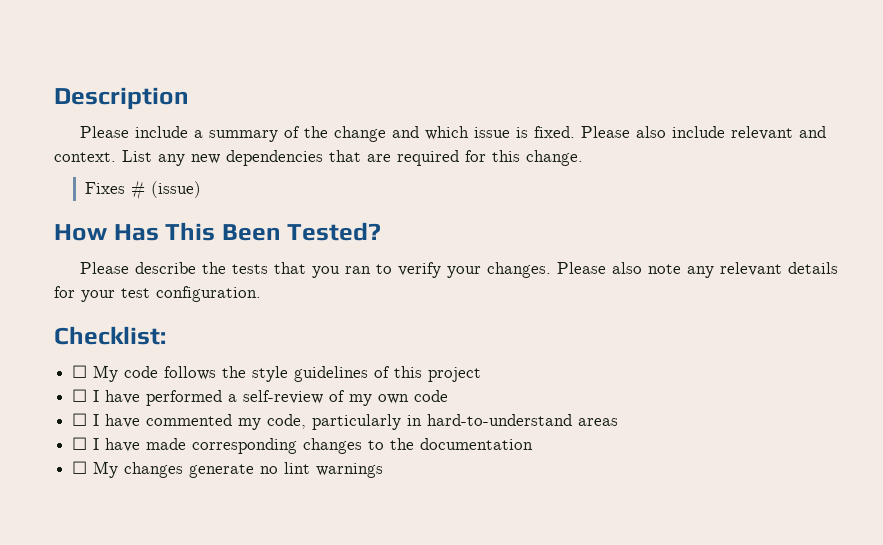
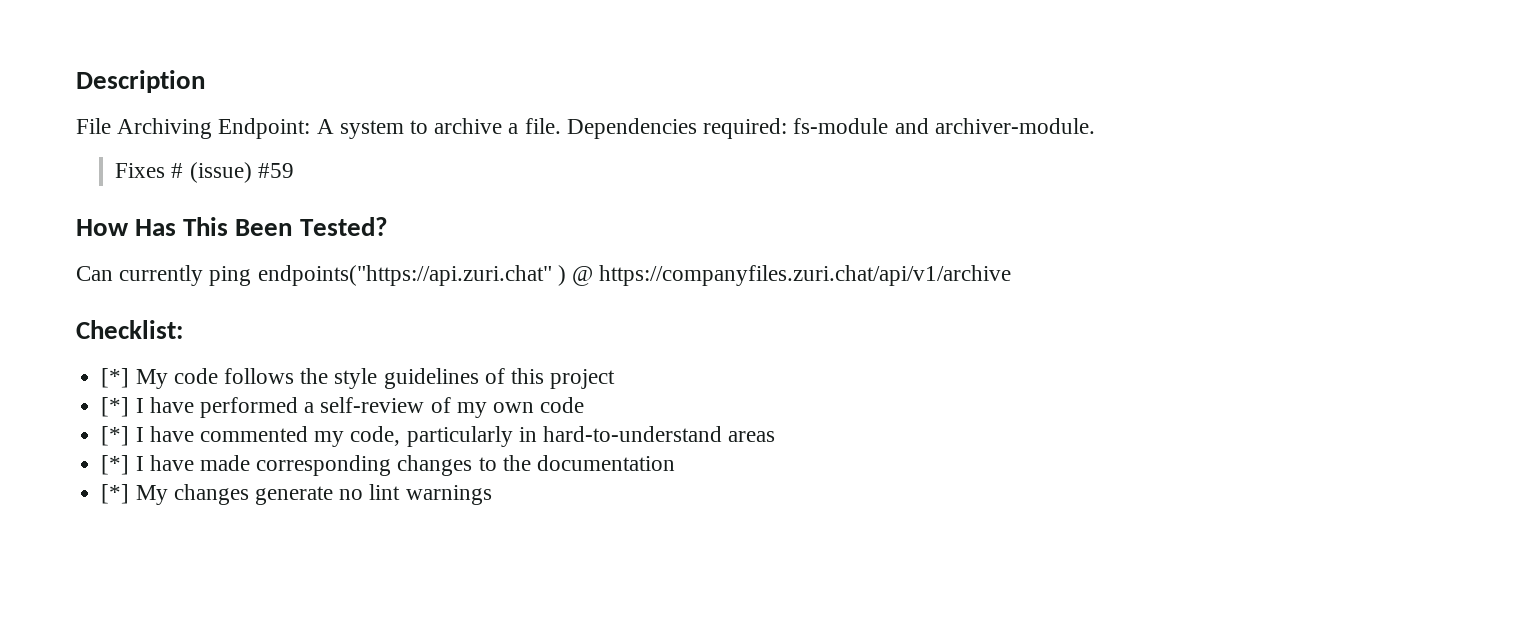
[79,126,826,142] [54,150,583,166] Please include a summary of the change and which issue is fixed. Please also include relevant and context. List any new dependencies that are required for this change. -> [76,118,1095,139] File Archiving Endpoint: A system to archive a file. Dependencies required: fs-module and archiver-module.
(201, 189) none -> [257,163,294,178] #59
[79,262,838,278] [54,286,261,302] Please describe the tests that you ran to verify your changes. Please also note any relevant details for your test configuration. -> [76,265,1012,286] Can currently ping endpoints("https://api.zuri.chat" ) @ https://companyfiles.zuri.chat/api/v1/archive
[72,365,88,378] ☐ -> [101,368,130,388] [*]
[72,389,88,402] ☐ -> [101,397,130,417] [*]
[72,413,88,426] ☐ -> [101,426,130,446] [*]
[72,437,88,450] ☐ -> [101,455,130,475] [*]
[72,461,88,474] ☐ -> [101,484,130,504] [*]

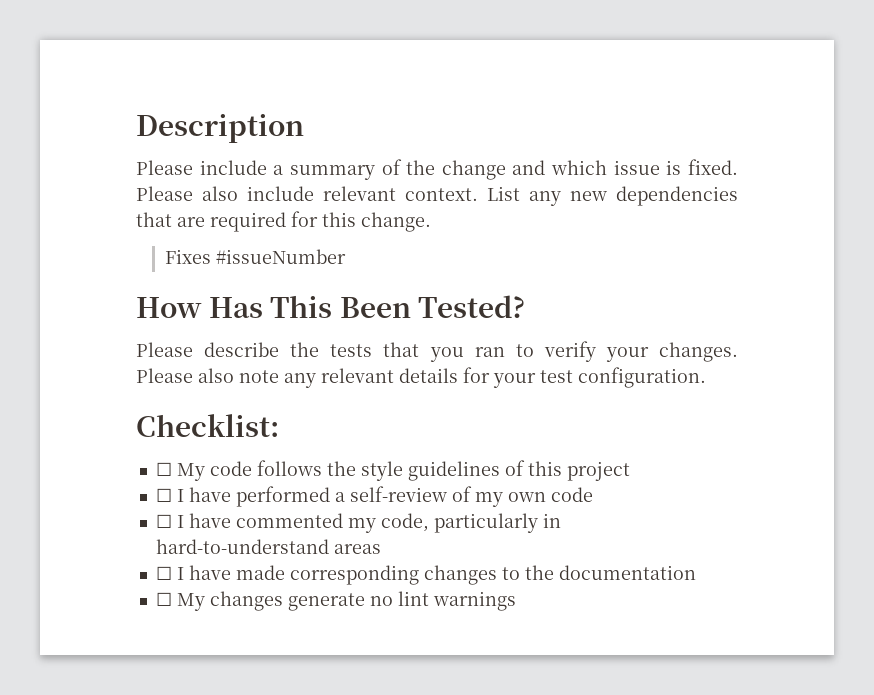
[76,118,1095,139] [115,162,294,183] File Archiving Endpoint: A system to archive a file. Dependencies required: fs-module and archiver-module. // Fixes # (issue) #59 -> [136,159,738,180] [136,186,738,206] [136,211,431,232] [164,249,346,264] Please include a summary of the change and which issue is fixed. Please also include relevant context. List any new dependencies that are required for this change. // Fixes #issueNumber
[76,265,1012,286] Can currently ping endpoints("https://api.zuri.chat" ) @ https://companyfiles.zuri.chat/api/v1/archive -> [136,341,739,362] [136,367,706,388] Please describe the tests that you ran to verify your changes. Please also note any relevant details for your test configuration.
[101,368,130,388] [*] -> [155,462,172,476] ☐
[101,397,130,417] [*] -> [155,488,172,502] ☐
[101,426,130,446] [*] -> [155,514,172,528] ☐
[101,455,130,475] [*] -> [155,566,172,580] ☐
[101,484,130,504] [*] -> [155,592,172,606] ☐

